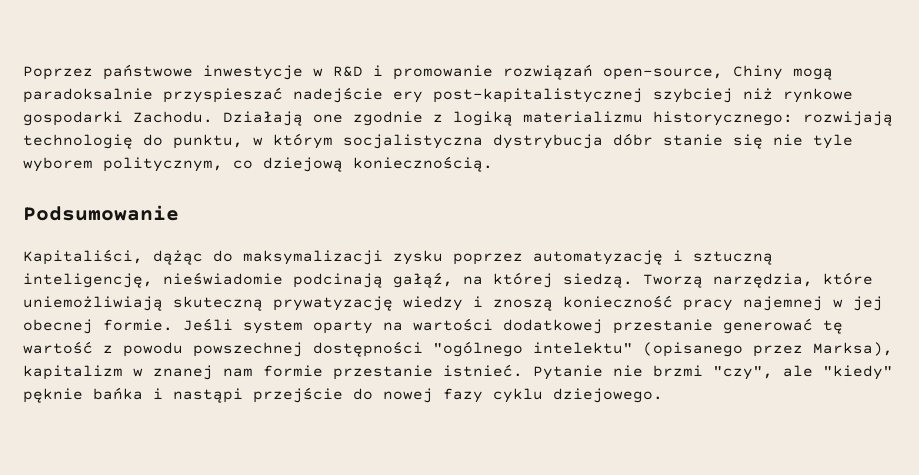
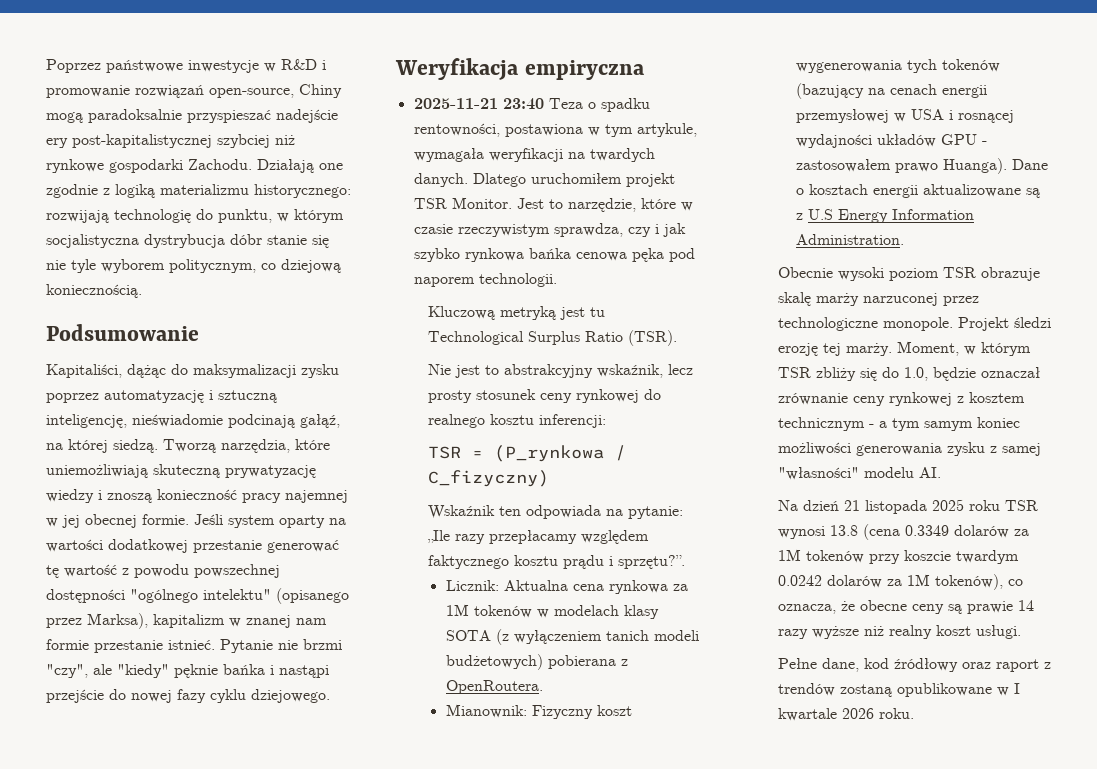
(663, 395) none -> [395,58,645,80] [413,98,650,112] [413,123,697,137] [413,148,655,162] [413,173,675,187] [413,197,693,212] [413,223,686,237] [413,248,695,262] [413,273,557,287] [427,306,605,320] [427,330,677,346] [427,364,693,378] [427,389,661,403] [427,414,606,428] [427,445,626,462] [427,470,549,487] [427,505,683,519] [427,530,649,544] [427,555,685,569] [445,580,688,594] [445,604,659,619] [445,629,699,645] [445,654,628,670] [445,680,543,694] [445,704,632,719] [795,59,1000,73] [795,83,987,99] [795,109,1014,123] [795,134,987,148] [795,158,1048,174] [795,184,1040,198] [795,209,974,223] [795,234,904,245] [777,267,1040,281] [777,292,979,306] [777,317,1051,331] [777,341,1031,356] [777,367,1040,381] [777,392,1025,406] [777,417,1020,431] [777,442,1041,456] [777,467,941,480] [777,499,1038,514] [777,524,1029,540] [777,549,1019,564] [777,574,1023,590] [777,600,1034,614] [777,625,1021,639] [777,658,1051,672] [777,683,1020,697] [777,708,914,721] // Weryfikacja empiryczna // 2025-11-21 23:40 Teza o spadku rentowności, postawiona w tym artykule, wymagała weryfikacji na twardych danych. Dlatego uruchomiłem projekt TSR Monitor. Jest to narzędzie, które w czasie rzeczywistym sprawdza, czy i jak szybko rynkowa bańka cenowa pęka pod naporem technologii. // Kluczową metryką jest tu Technological Surplus Ratio (TSR). // Nie jest to abstrakcyjny wskaźnik, lecz prosty stosunek ceny rynkowej do realnego kosztu inferencji: // TSR = (P_rynkowa / C_fizyczny) // Wskaźnik ten odpowiada na pytanie: „Ile razy przepłacamy względem faktycznego kosztu prądu i sprzętu?”. // Licznik: Aktualna cena rynkowa za 1M tokenów w modelach klasy SOTA (z wyłączeniem tanich modeli budżetowych) pobierana z OpenRoutera. // Mianownik: Fizyczny koszt wygenerowania tych tokenów (bazujący na cenach energii przemysłowej w USA i rosnącej wydajności układów GPU - zastosowałem prawo Huanga). Dane o kosztach energii aktualizowane są z U.S Energy Information Administration. // Obecnie wysoki poziom TSR obrazuje skalę marży narzuconej przez technologiczne monopole. Projekt śledzi erozję tej marży. Moment, w którym TSR zbliży się do 1.0, będzie oznaczał zrównanie ceny rynkowej z kosztem technicznym - a tym samym koniec możliwości generowania zysku z samej "własności" modelu AI. // Na dzień 21 listopada 2025 roku TSR wynosi 13.8 (cena 0.3349 dolarów za 1M tokenów przy koszcie twardym 0.0242 dolarów za 1M tokenów), co oznacza, że obecne ceny są prawie 14 razy wyższe niż realny koszt usługi. // Pełne dane, kod źródłowy oraz raport z trendów zostaną opublikowane w I kwartale 2026 roku.

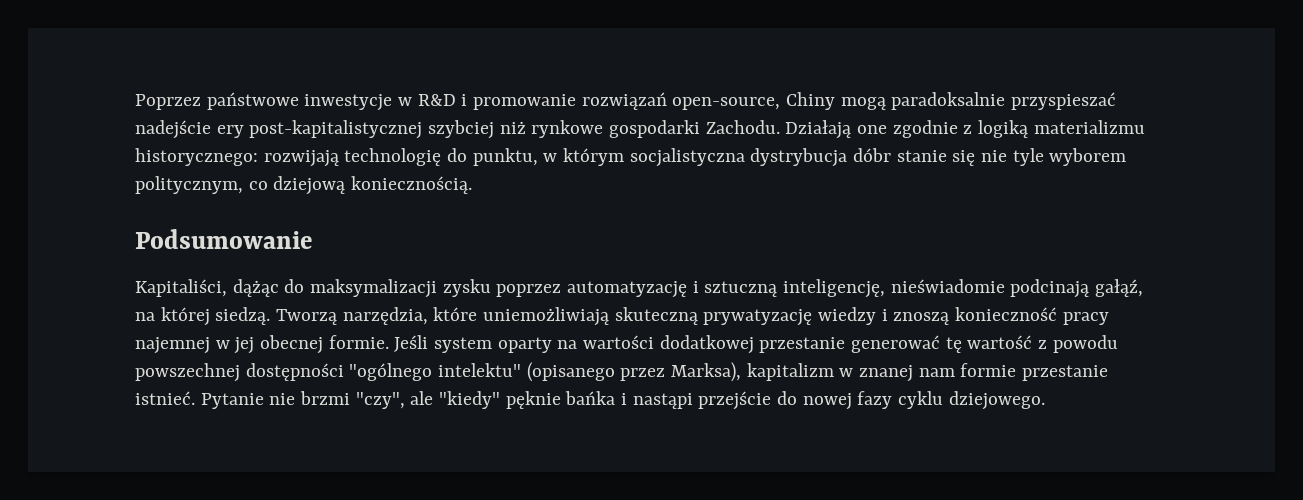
[395,58,645,80] [413,98,650,112] [413,123,697,137] [413,148,655,162] [413,173,675,187] [413,197,693,212] [413,223,686,237] [413,248,695,262] [413,273,557,287] [427,306,605,320] [427,330,677,346] [427,364,693,378] [427,389,661,403] [427,414,606,428] [427,445,626,462] [427,470,549,487] [427,505,683,519] [427,530,649,544] [427,555,685,569] [445,580,688,594] [445,604,659,619] [445,629,699,645] [445,654,628,670] [445,680,543,694] [445,704,632,719] [795,59,1000,73] [795,83,987,99] [795,109,1014,123] [795,134,987,148] [795,158,1048,174] [795,184,1040,198] [795,209,974,223] [795,234,904,245] [777,267,1040,281] [777,292,979,306] [777,317,1051,331] [777,341,1031,356] [777,367,1040,381] [777,392,1025,406] [777,417,1020,431] [777,442,1041,456] [777,467,941,480] [777,499,1038,514] [777,524,1029,540] [777,549,1019,564] [777,574,1023,590] [777,600,1034,614] [777,625,1021,639] [777,658,1051,672] [777,683,1020,697] [777,708,914,721] // Weryfikacja empiryczna // 2025-11-21 23:40 Teza o spadku rentowności, postawiona w tym artykule, wymagała weryfikacji na twardych danych. Dlatego uruchomiłem projekt TSR Monitor. Jest to narzędzie, które w czasie rzeczywistym sprawdza, czy i jak szybko rynkowa bańka cenowa pęka pod naporem technologii. // Kluczową metryką jest tu Technological Surplus Ratio (TSR). // Nie jest to abstrakcyjny wskaźnik, lecz prosty stosunek ceny rynkowej do realnego kosztu inferencji: // TSR = (P_rynkowa / C_fizyczny) // Wskaźnik ten odpowiada na pytanie: „Ile razy przepłacamy względem faktycznego kosztu prądu i sprzętu?”. // Licznik: Aktualna cena rynkowa za 1M tokenów w modelach klasy SOTA (z wyłączeniem tanich modeli budżetowych) pobierana z OpenRoutera. // Mianownik: Fizyczny koszt wygenerowania tych tokenów (bazujący na cenach energii przemysłowej w USA i rosnącej wydajności układów GPU - zastosowałem prawo Huanga). Dane o kosztach energii aktualizowane są z U.S Energy Information Administration. // Obecnie wysoki poziom TSR obrazuje skalę marży narzuconej przez technologiczne monopole. Projekt śledzi erozję tej marży. Moment, w którym TSR zbliży się do 1.0, będzie oznaczał zrównanie ceny rynkowej z kosztem technicznym - a tym samym koniec możliwości generowania zysku z samej "własności" modelu AI. // Na dzień 21 listopada 2025 roku TSR wynosi 13.8 (cena 0.3349 dolarów za 1M tokenów przy koszcie twardym 0.0242 dolarów za 1M tokenów), co oznacza, że obecne ceny są prawie 14 razy wyższe niż realny koszt usługi. // Pełne dane, kod źródłowy oraz raport z trendów zostaną opublikowane w I kwartale 2026 roku. -> (1045, 400) none

